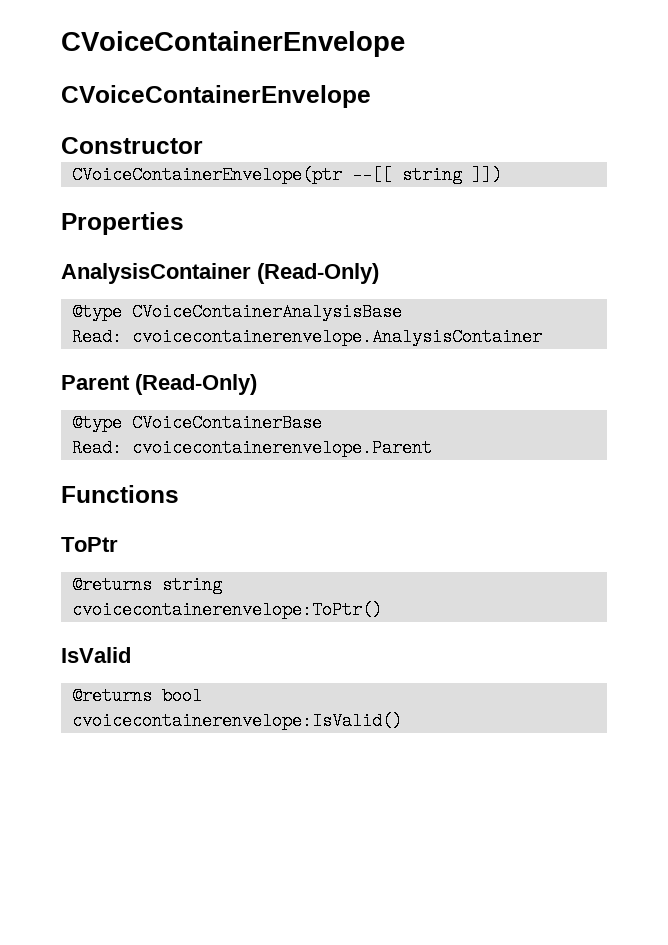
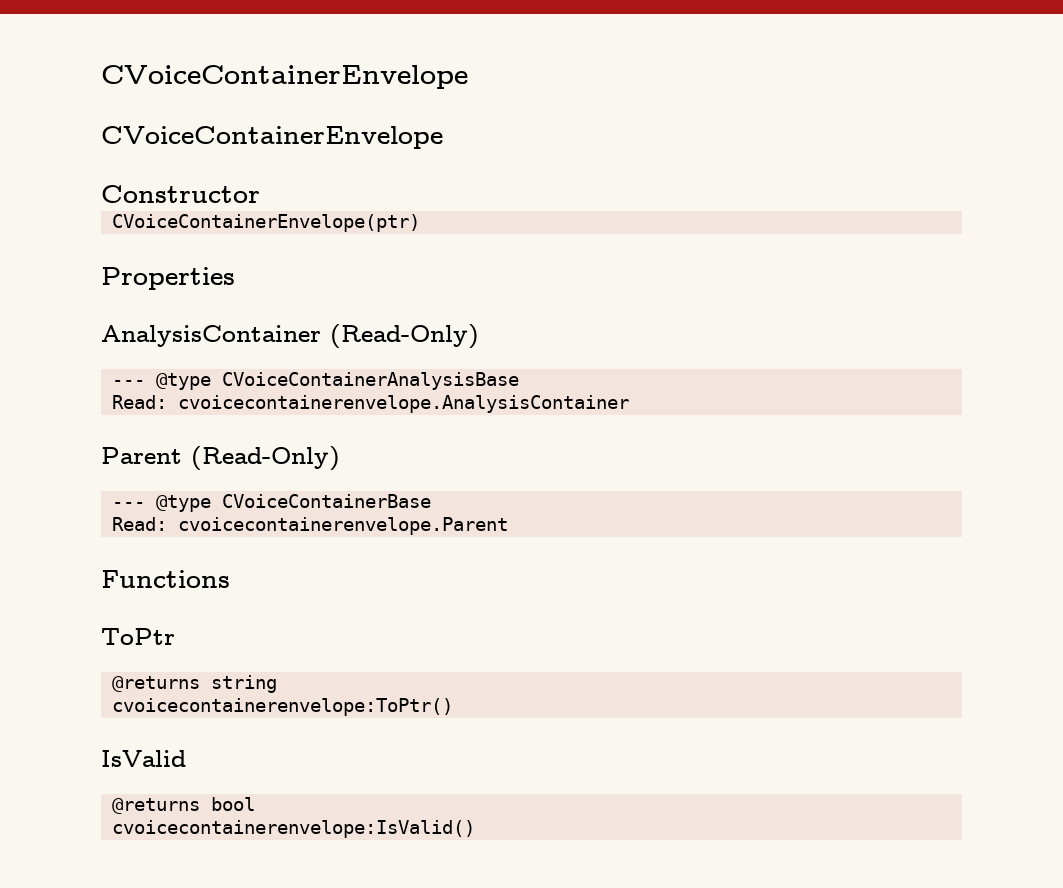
[71,166,502,184] CVoiceContainerEnvelope(ptr --[[ string ]]) -> [112,214,421,232] CVoiceContainerEnvelope(ptr)
(379, 273) none -> [112,380,146,386] ---
(257, 384) none -> [112,502,146,508] ---

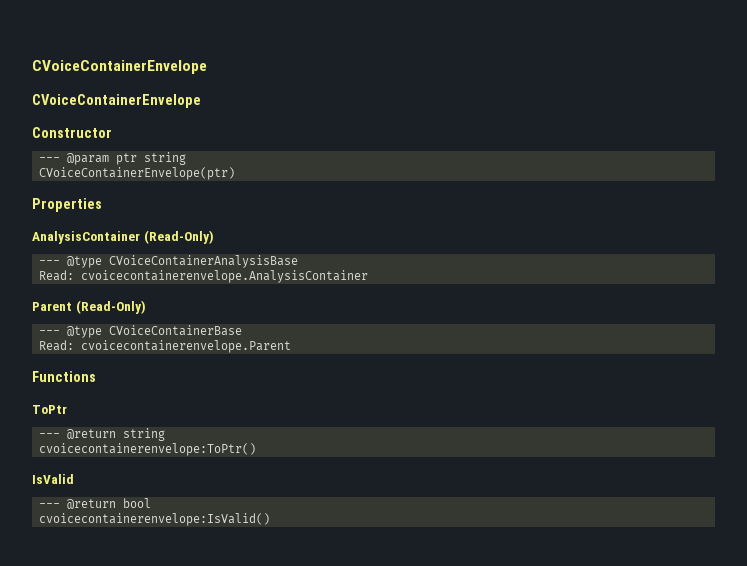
(260, 194) none -> [38,152,186,165] // --- @param ptr string
[112,676,201,692] @returns -> [38,429,116,439] --- @return
[112,798,201,814] @returns -> [38,499,116,509] --- @return

